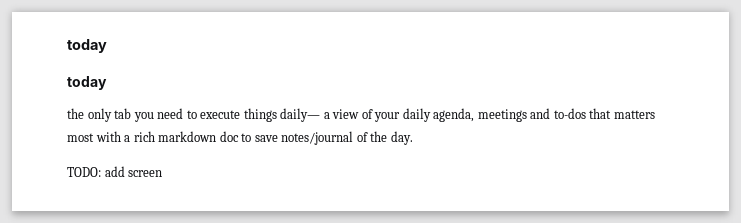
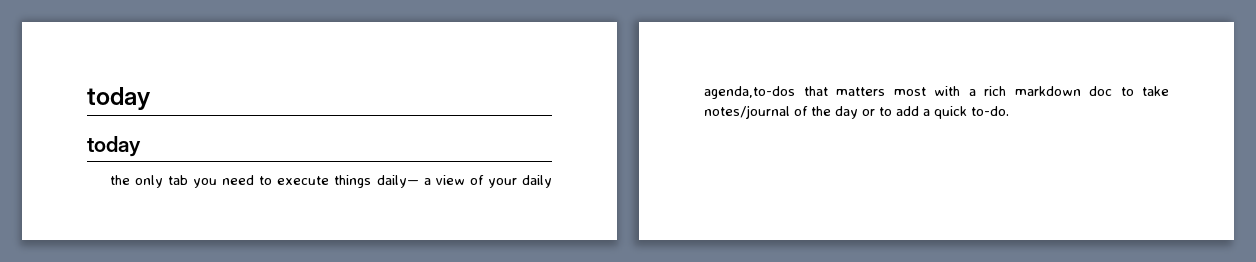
[433,108,586,122] agenda, meetings and to-dos -> [704,86,795,99] agenda,to-dos
[254,135,278,142] save -> [1142,86,1169,96] take
[390,131,413,145] [67,166,163,177] day. // TODO: add screen -> [835,106,1009,119] day or to add a quick to-do.

